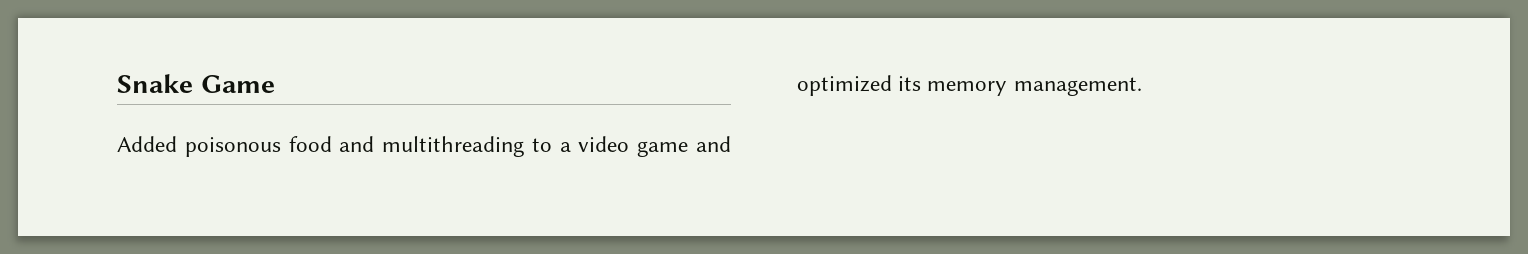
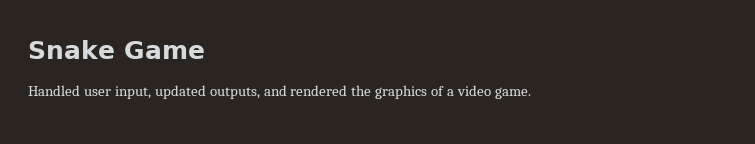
[117,136,731,157] [797,75,1142,96] Added poisonous food and multithreading to a video game and optimized its memory management. -> [28,85,531,99] Handled user input, updated outputs, and rendered the graphics of a video game.

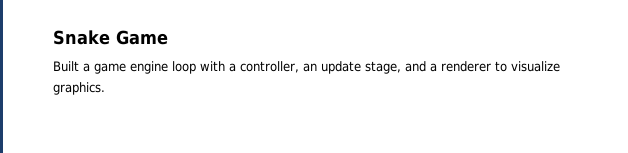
[28,85,531,99] Handled user input, updated outputs, and rendered the graphics of a video game. -> [53,61,560,74] [53,82,105,95] Built a game engine loop with a controller, an update stage, and a renderer to visualize graphics.

